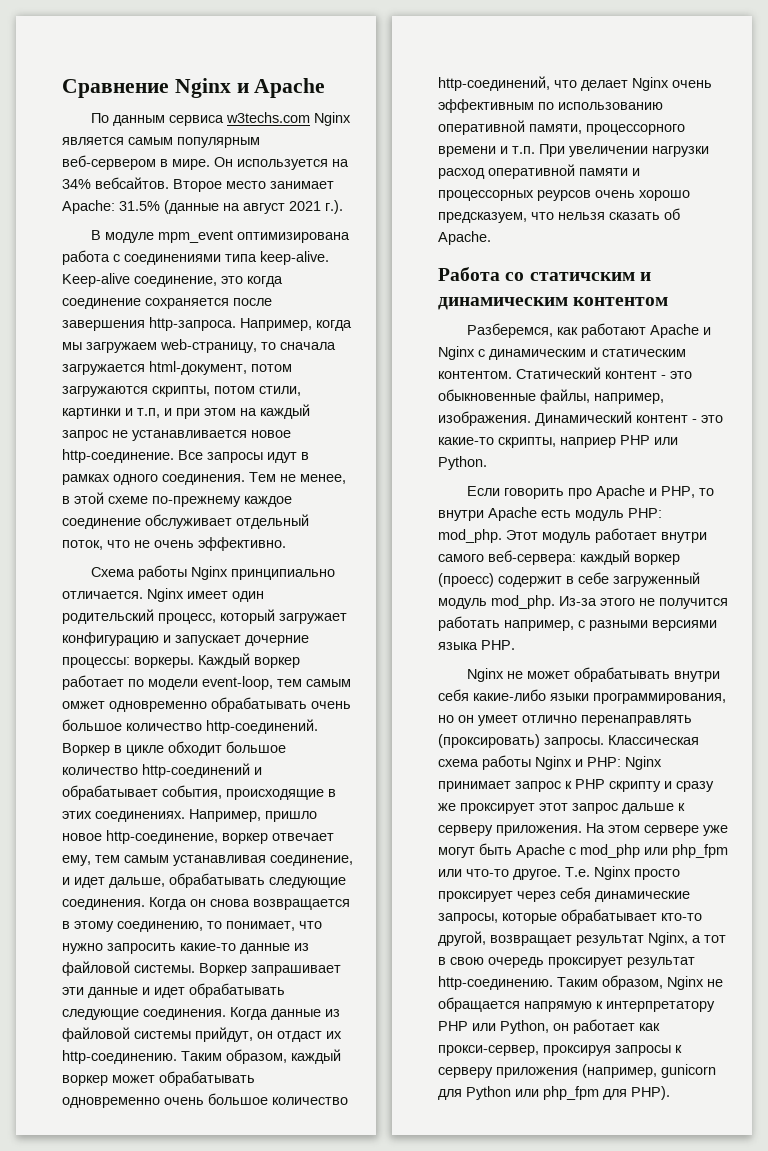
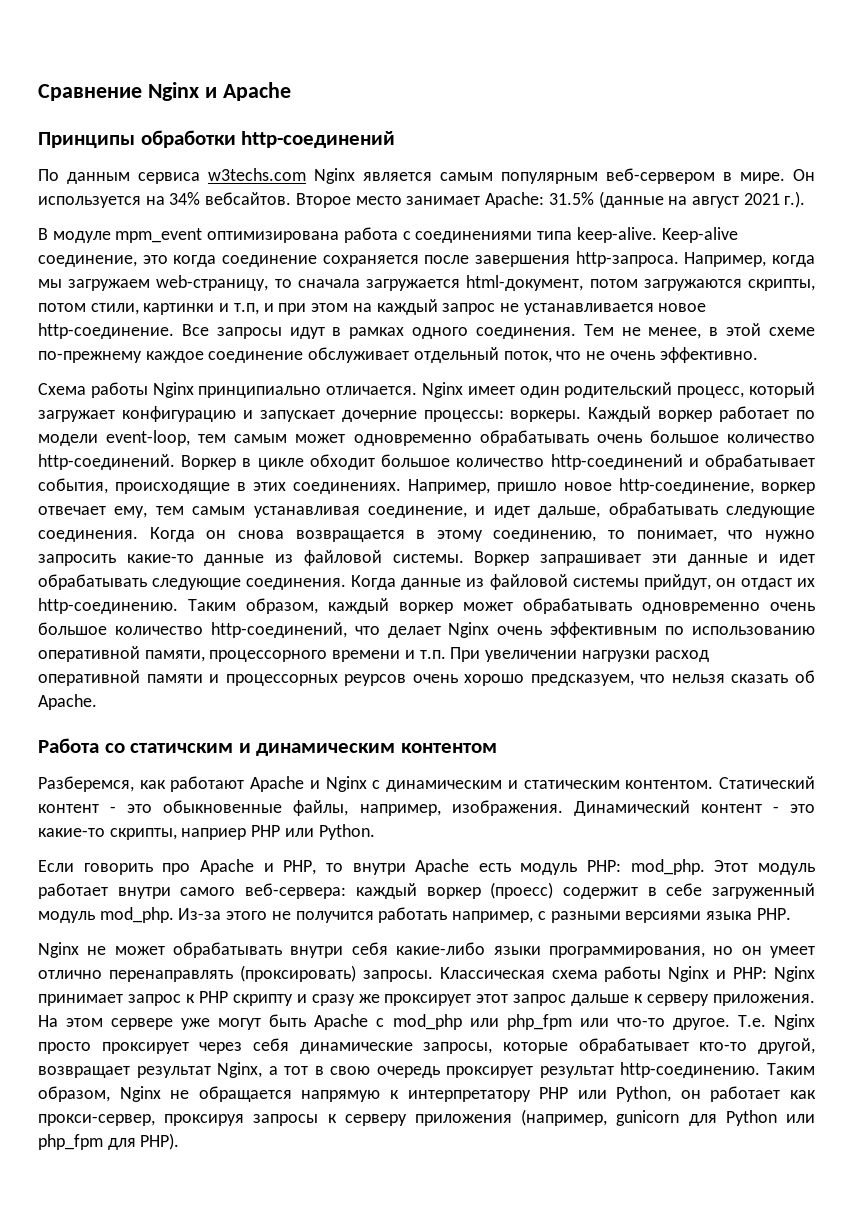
(326, 88) none -> [38,130,396,148] // Принципы обработки http-соединений
[62,701,105,709] омжет -> [295,434,346,443] может

